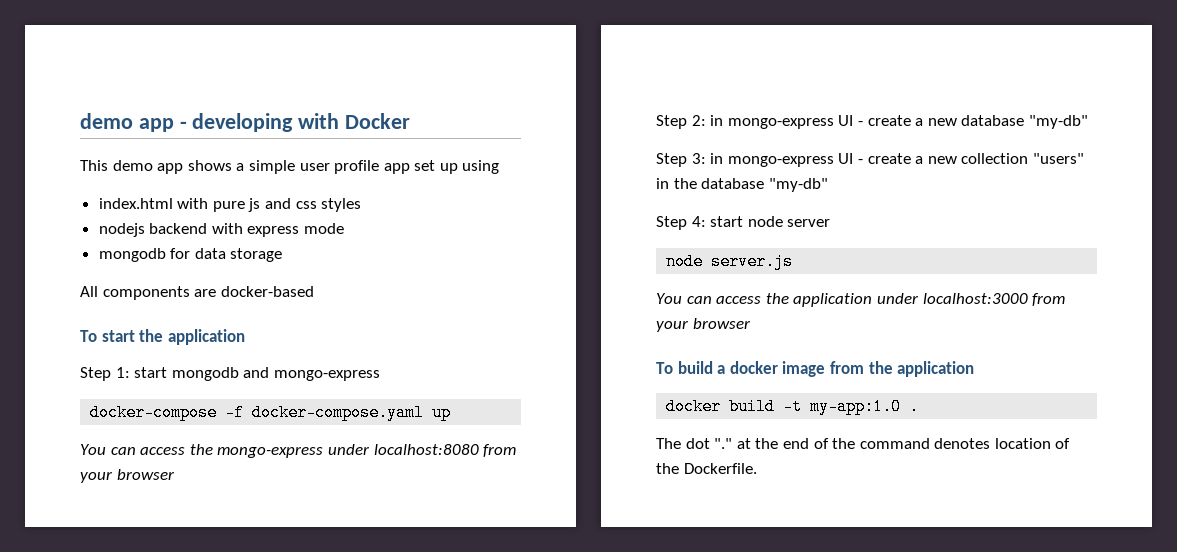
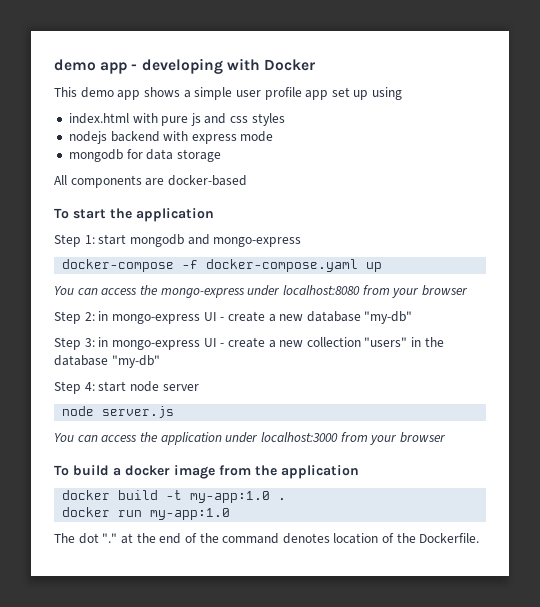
(920, 406) none -> [62,507,231,520] // docker run my-app:1.0

